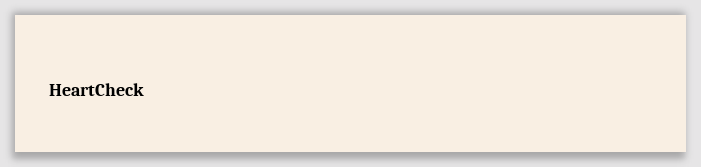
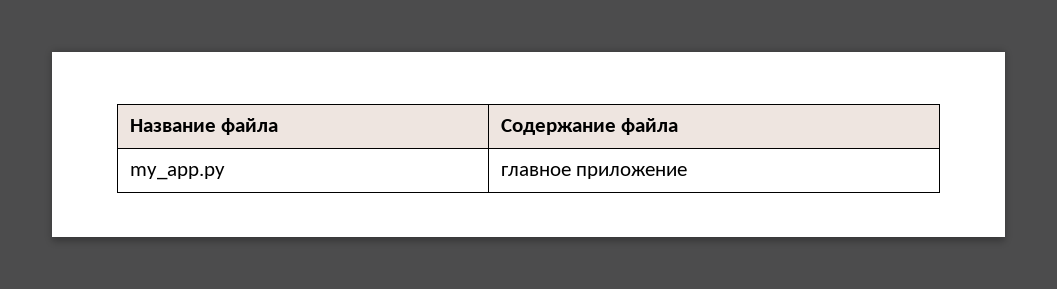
[49,83,144,96] HeartCheck -> [129,118,279,135] [500,118,679,135] [129,166,225,180] [500,166,688,179] Название файла | Содержание файла // my_app.py | главное приложение

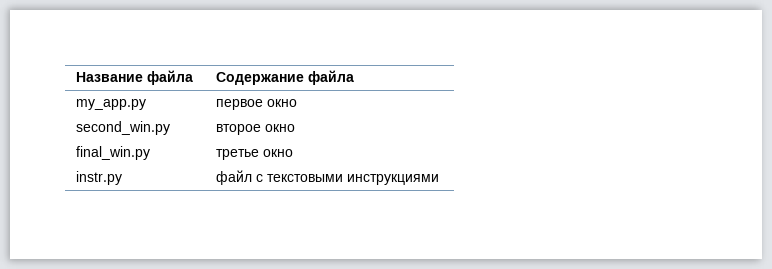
[500,166,688,179] главное приложение -> [215,99,297,110] [75,121,170,135] [215,124,295,135] [75,146,150,160] [215,149,293,160] [75,171,122,185] [215,170,439,185] первое окно // second_win.py | второе окно // final_win.py | третье окно // instr.py | файл с текстовыми инструкциями

